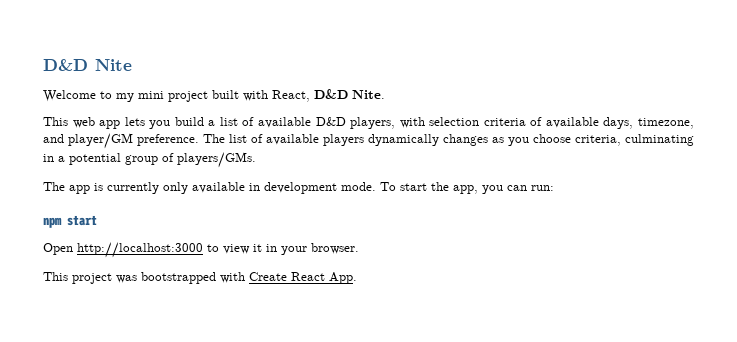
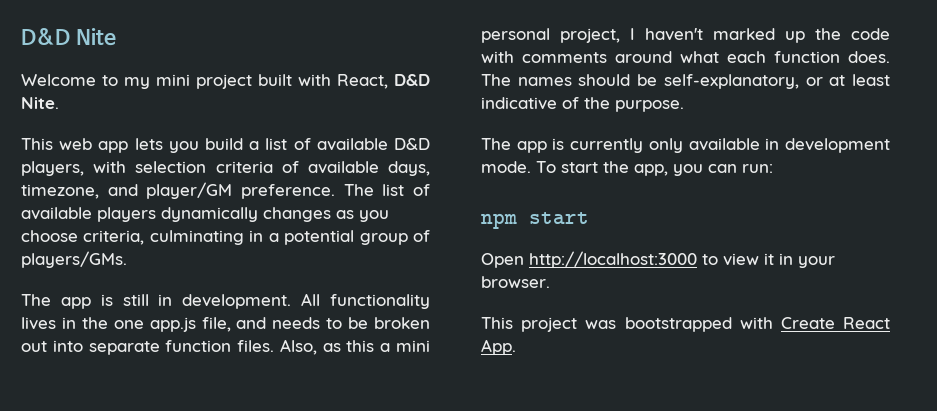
(256, 160) none -> [21,293,430,309] [21,317,430,332] [21,339,430,355] [481,28,890,43] [481,51,890,63] [481,74,890,89] [481,97,684,112] // The app is still in development. All functionality lives in the one app.js file, and needs to be broken out into separate function files. Also, as this a mini personal project, I haven't marked up the code with comments around what each function does. The names should be self-explanatory, or at least indicative of the purpose.

